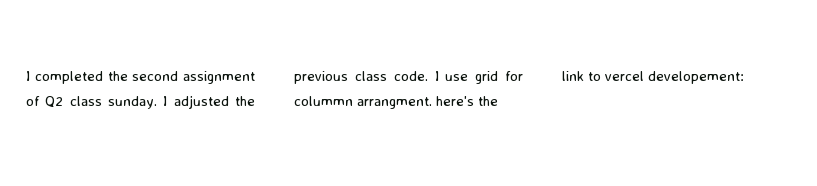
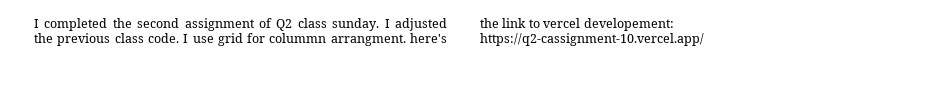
(744, 77) none -> [480,33,704,46] https://q2-cassignment-10.vercel.app/

